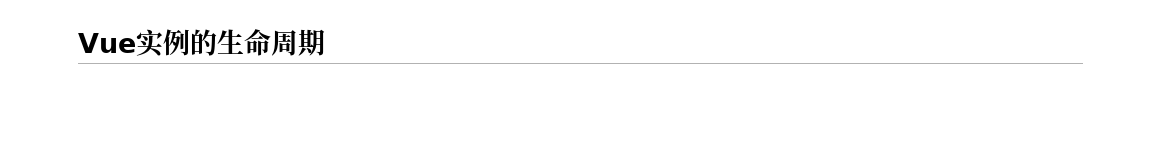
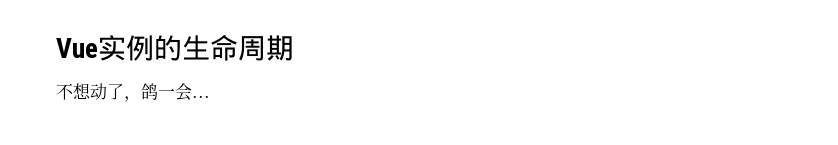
(325, 42) none -> [56,83,210,102] // 不想动了，鸽一会...

